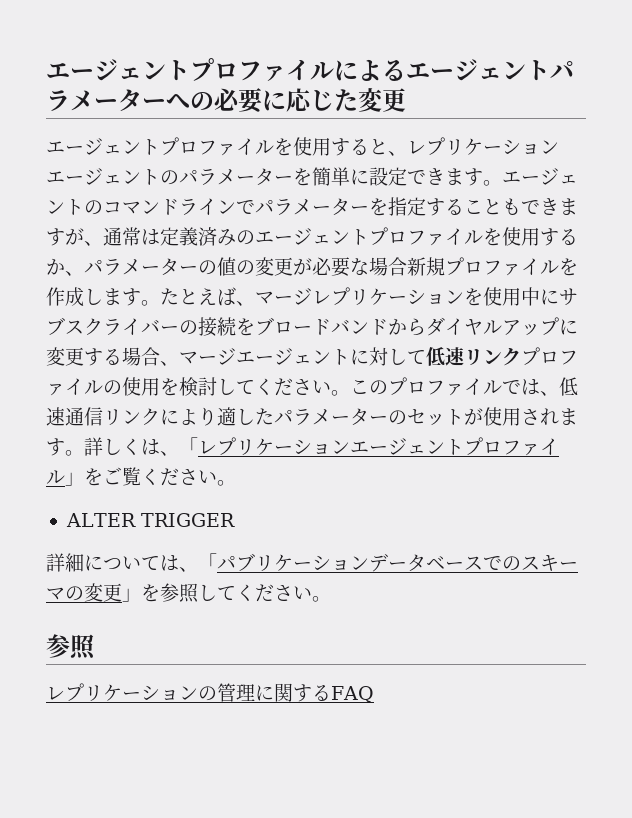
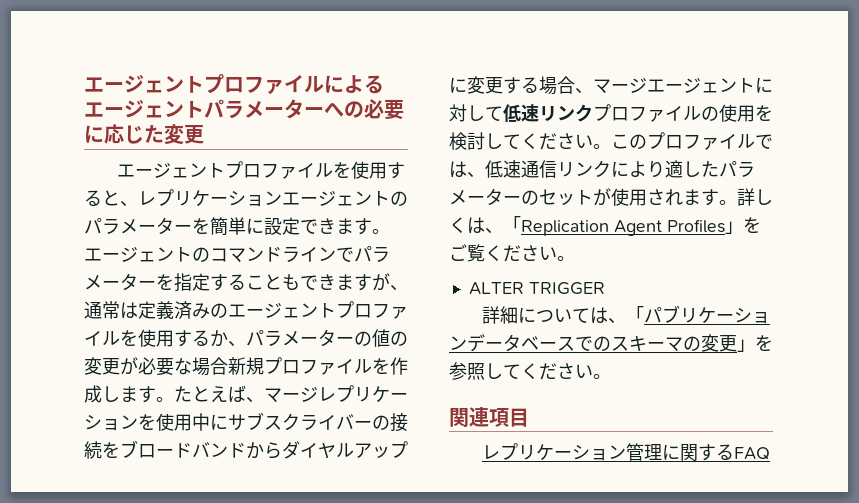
[198,437,559,456] [46,470,65,484] レプリケーションエージェントプロファイル -> [521,219,725,236] Replication Agent Profiles
[46,634,96,660] [46,683,217,701] 参照 // レプリケーションの -> [449,406,529,427] [482,443,627,461] 関連項目 // レプリケーション

